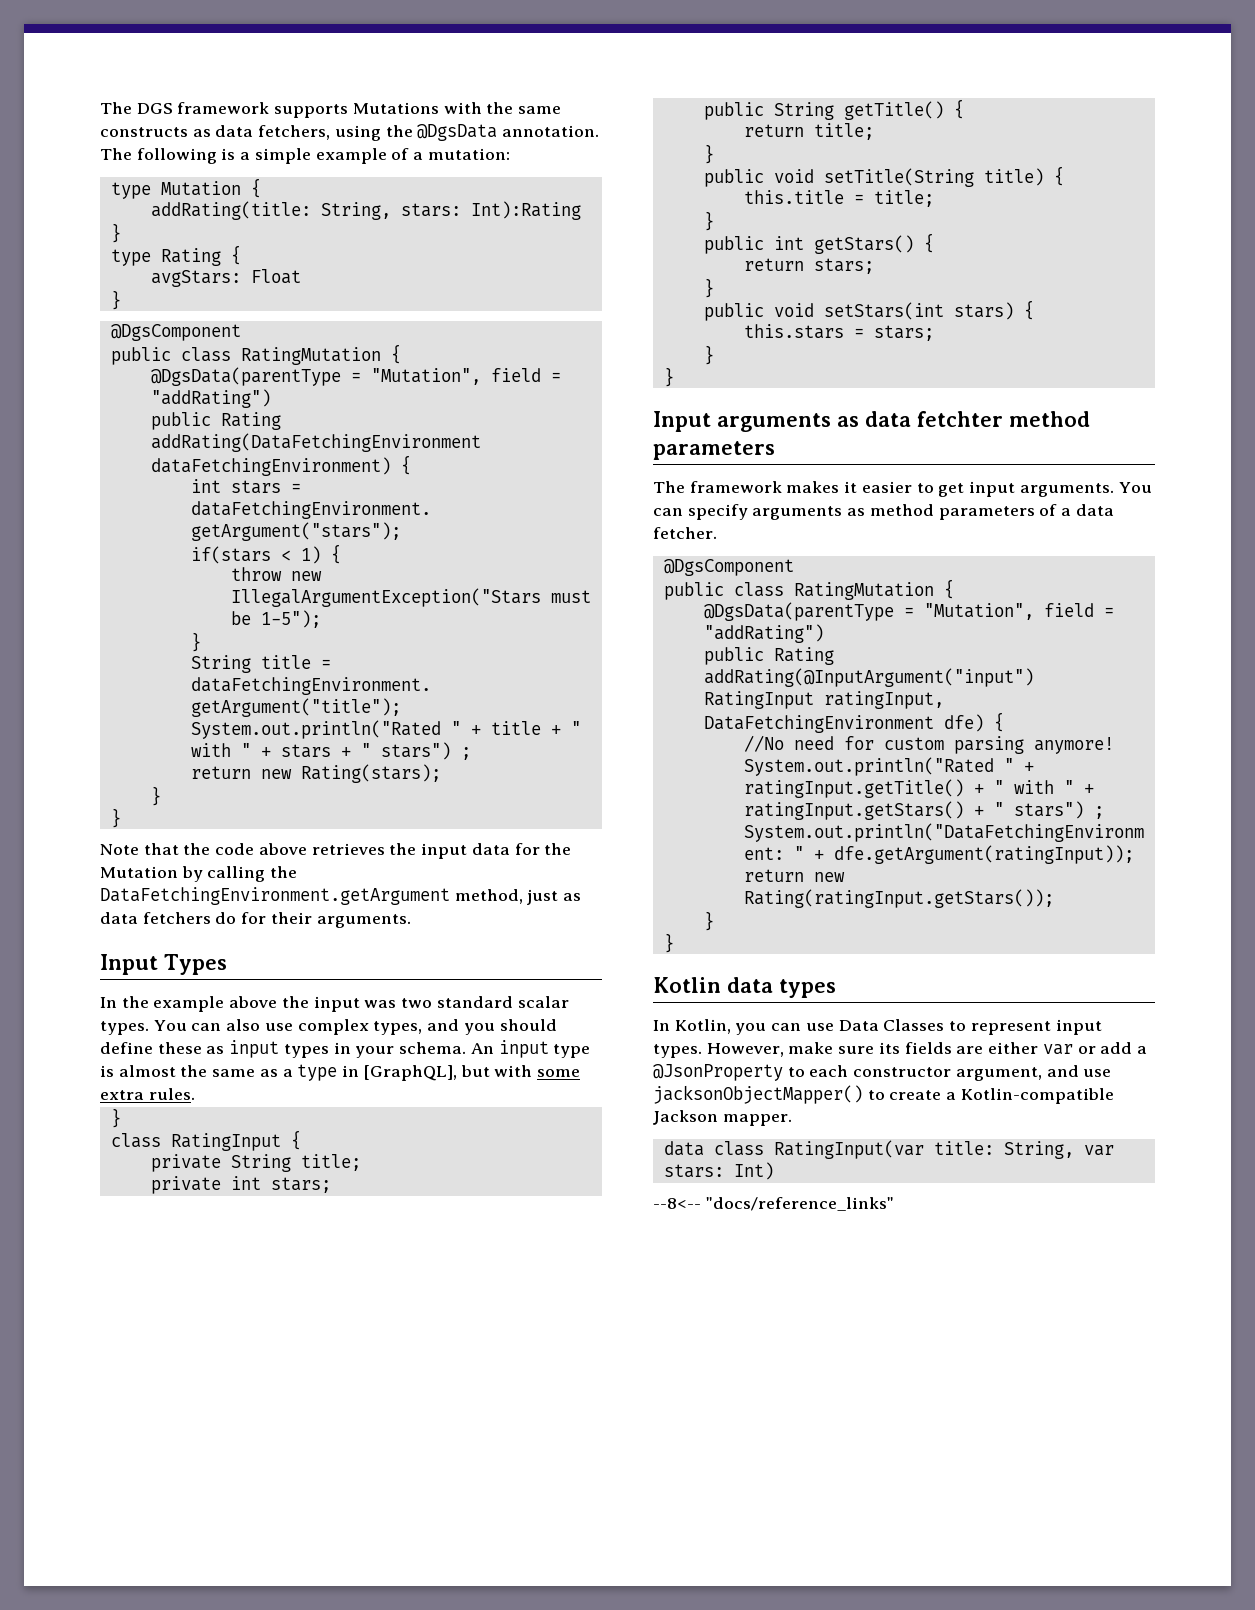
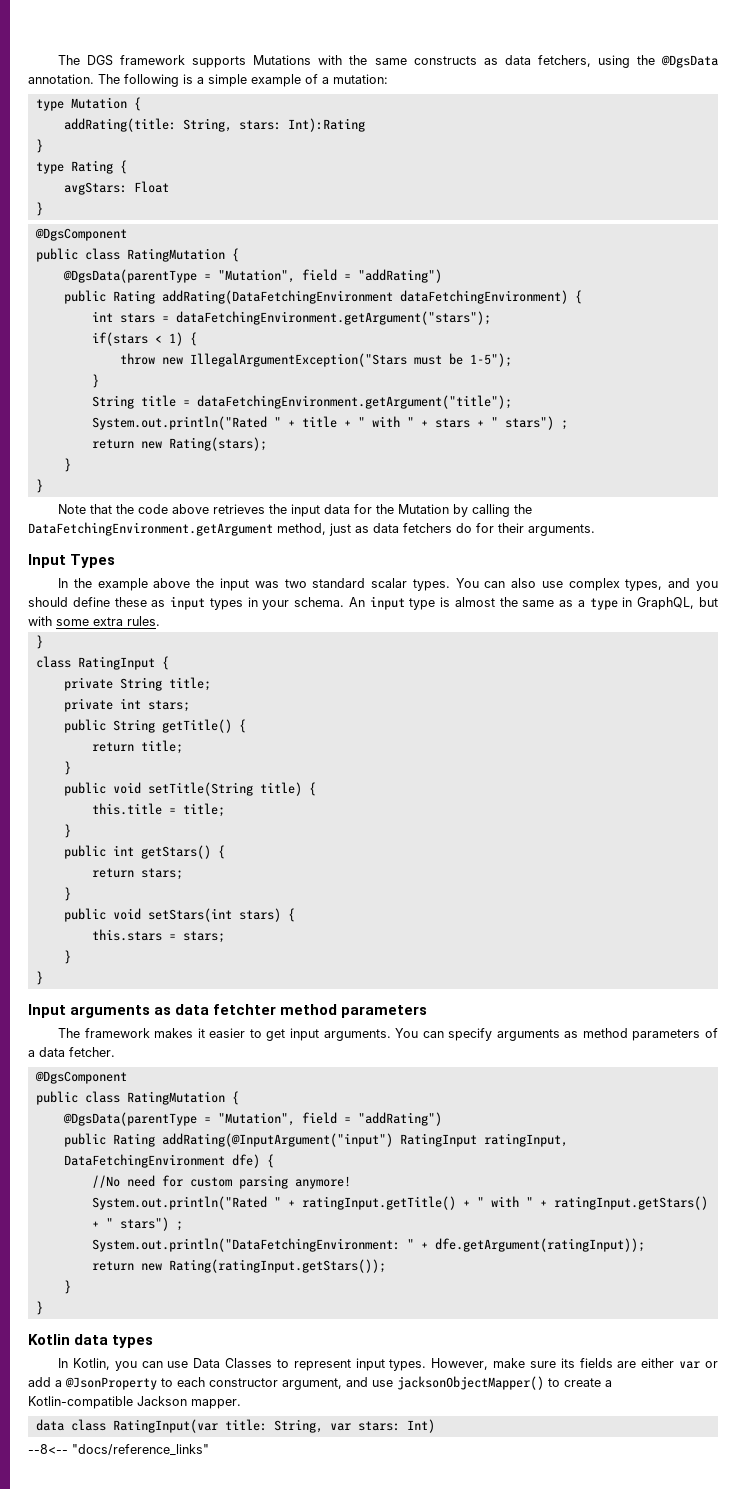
[363,1065,457,1081] [GraphQL], -> [637,597,695,610] GraphQL,

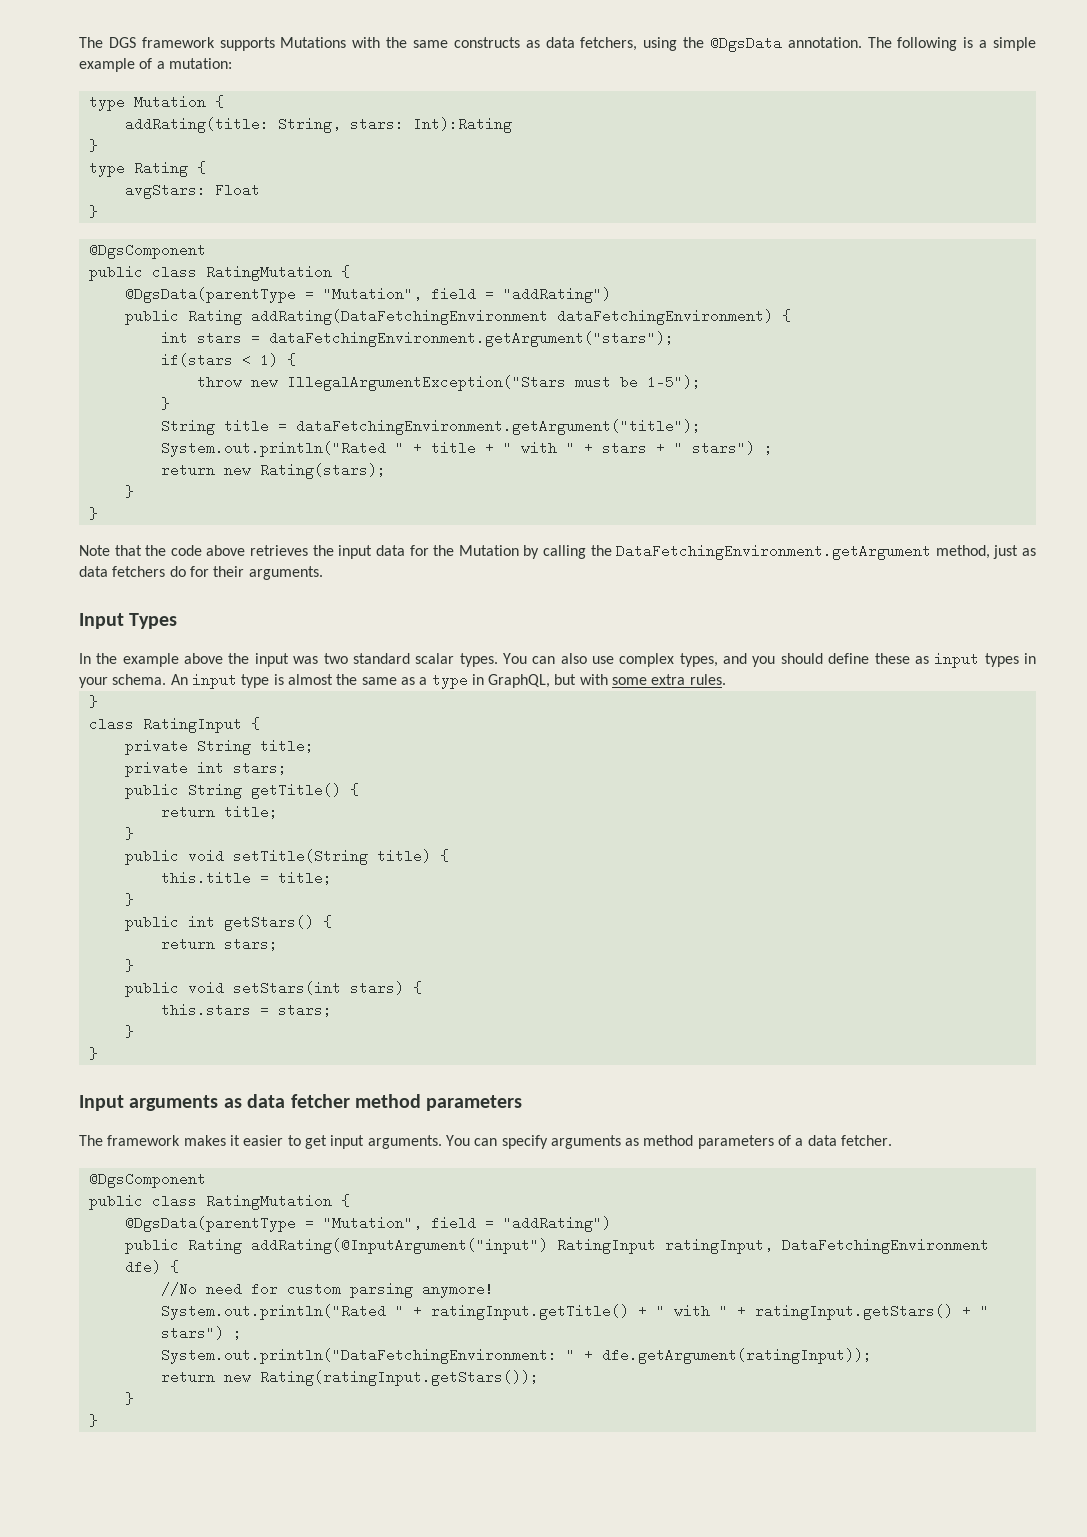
[213,1004,277,1015] fetchter -> [290,1094,350,1108] fetcher
[28,1334,154,1348] [58,1358,719,1371] [28,1376,612,1390] [28,1396,241,1409] [35,1419,435,1433] [28,1444,209,1456] // Kotlin data types // In Kotlin, you can use Data Classes to represent input types. However, make sure its fields are either var or add a @JsonProperty to each constructor argument, and use jacksonObjectMapper() to create a Kotlin-compatible Jackson mapper. // data class RatingInput(var title: String, var stars: Int) // --8<-- "docs/reference_links" -> (98, 1420) none

